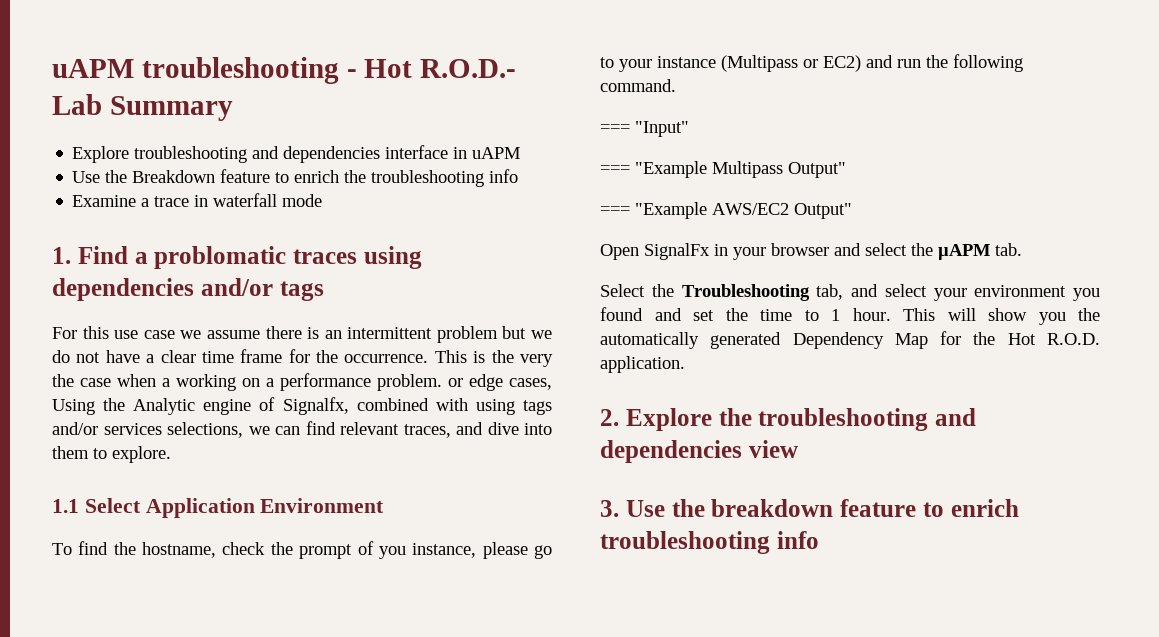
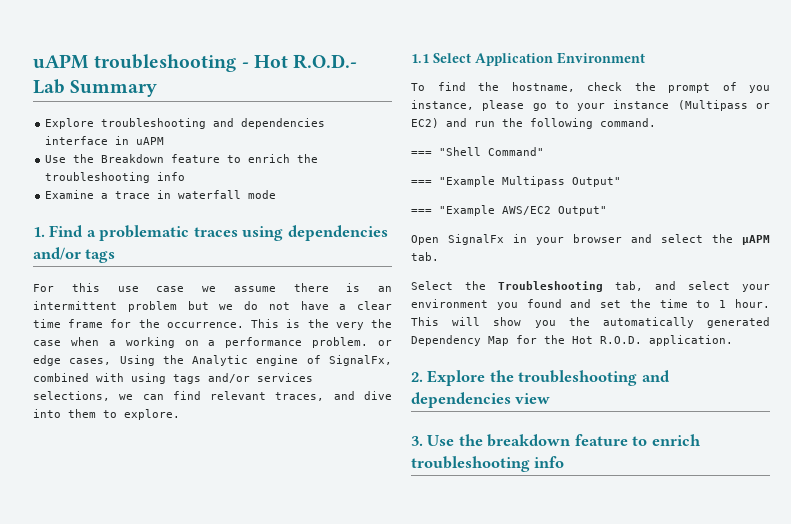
[154,246,287,269] problomatic -> [99,225,190,241] problematic
[282,397,349,415] Signalfx, -> [329,355,392,366] SignalFx,
[635,121,689,137] "Input" -> [439,147,544,156] "Shell Command"

